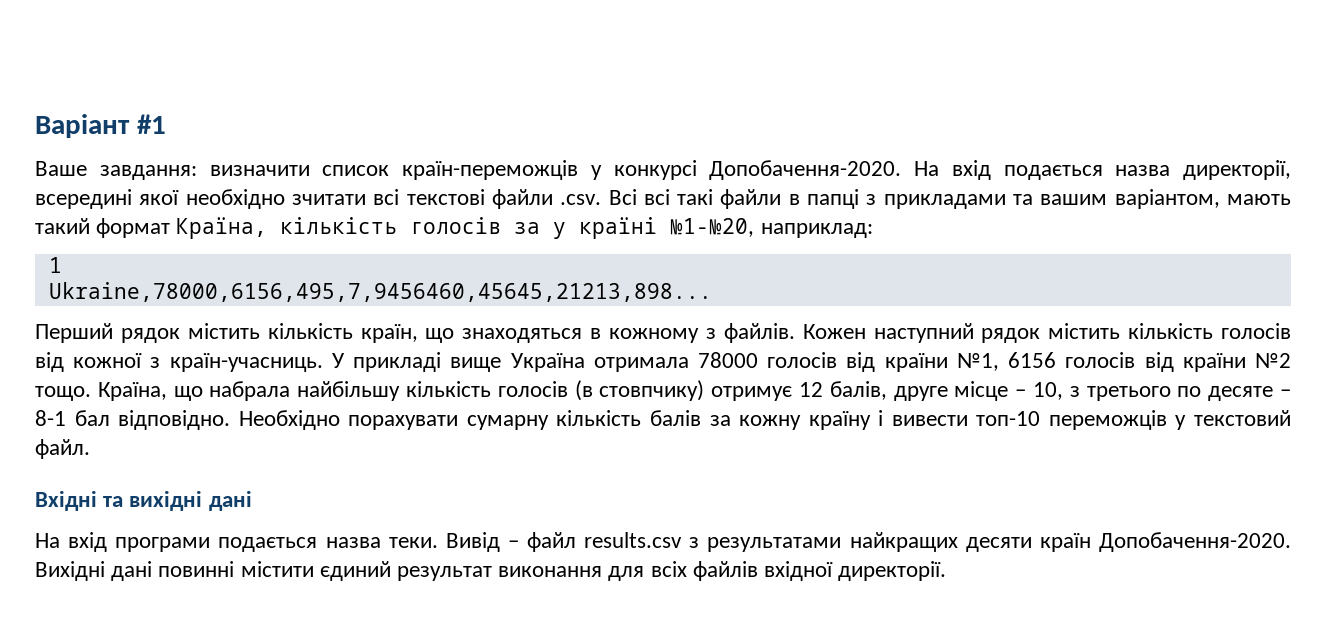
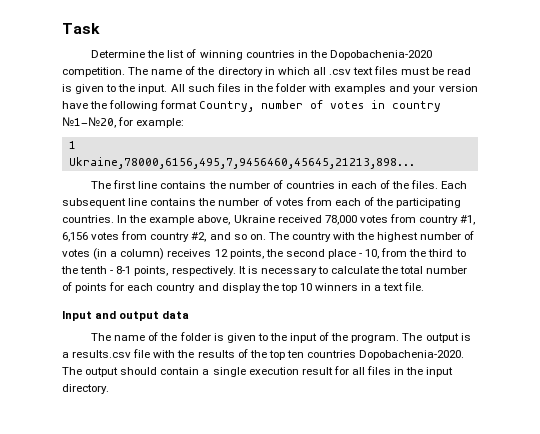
[35,114,166,138] [35,160,1291,180] [35,189,1291,209] [35,217,873,239] [48,257,62,273] [48,282,712,302] [35,323,1291,343] [35,352,1291,372] [35,380,1291,401] [35,410,1291,430] [35,439,90,459] [35,491,252,511] [35,532,1291,552] [35,561,947,581] Варіант #1 // Ваше завдання: визначити список країн-переможців у конкурсі Допобачення-2020. На вхід подається назва директорії, всередині якої необхідно зчитати всі текстові файли .csv. Всі всі такі файли в папці з прикладами та вашим варіантом, мають такий формат Країна, кількість голосів за у країні №1-№20, наприклад: // 1 // Ukraine,78000,6156,495,7,9456460,45645,21213,898... // Перший рядок містить кількість країн, що знаходяться в кожному з файлів. Кожен наступний рядок містить кількість голосів від кожної з країн-учасниць. У прикладі вище Україна отримала 78000 голосів від країни №1, 6156 голосів від країни №2 тощо. Країна, що набрала найбільшу кількість голосів (в стовпчику) отримує 12 балів, друге місце – 10, з третього по десяте – 8-1 бал відповідно. Необхідно порахувати сумарну кількість балів за кожну країну і вивести топ-10 переможців у текстовий файл. // Вхідні та вихідні дані // На вхід програми подається назва теки. Вивід – файл results.csv з результатами найкращих десяти країн Допобачення-2020. Вихідні дані повинні містити єдиний результат виконання для всіх файлів вхідної директорії. -> [62,23,100,34] [91,49,432,60] [62,66,472,77] [62,83,478,94] [62,100,442,112] [62,117,185,128] [68,141,76,149] [68,157,415,169] [91,180,468,189] [62,197,462,208] [62,214,476,225] [62,231,475,242] [62,248,466,260] [61,266,468,276] [62,282,425,293] [62,311,190,321] [91,332,471,343] [62,349,465,360] [62,366,454,377] [62,384,109,394] Task // Determine the list of winning countries in the Dopobachenia-2020 competition. The name of the directory in which all .csv text files must be read is given to the input. All such files in the folder with examples and your version have the following format Country, number of votes in country №1-№20, for example: // 1 // Ukraine,78000,6156,495,7,9456460,45645,21213,898... // The first line contains the number of countries in each of the files. Each subsequent line contains the number of votes from each of the participating countries. In the example above, Ukraine received 78,000 votes from country #1, 6,156 votes from country #2, and so on. The country with the highest number of votes (in a column) receives 12 points, the second place - 10, from the third to the tenth - 8-1 points, respectively. It is necessary to calculate the total number of points for each country and display the top 10 winners in a text file. // Input and output data // The name of the folder is given to the input of the program. The output is a results.csv file with the results of the top ten countries Dopobachenia-2020. The output should contain a single execution result for all files in the input directory.

